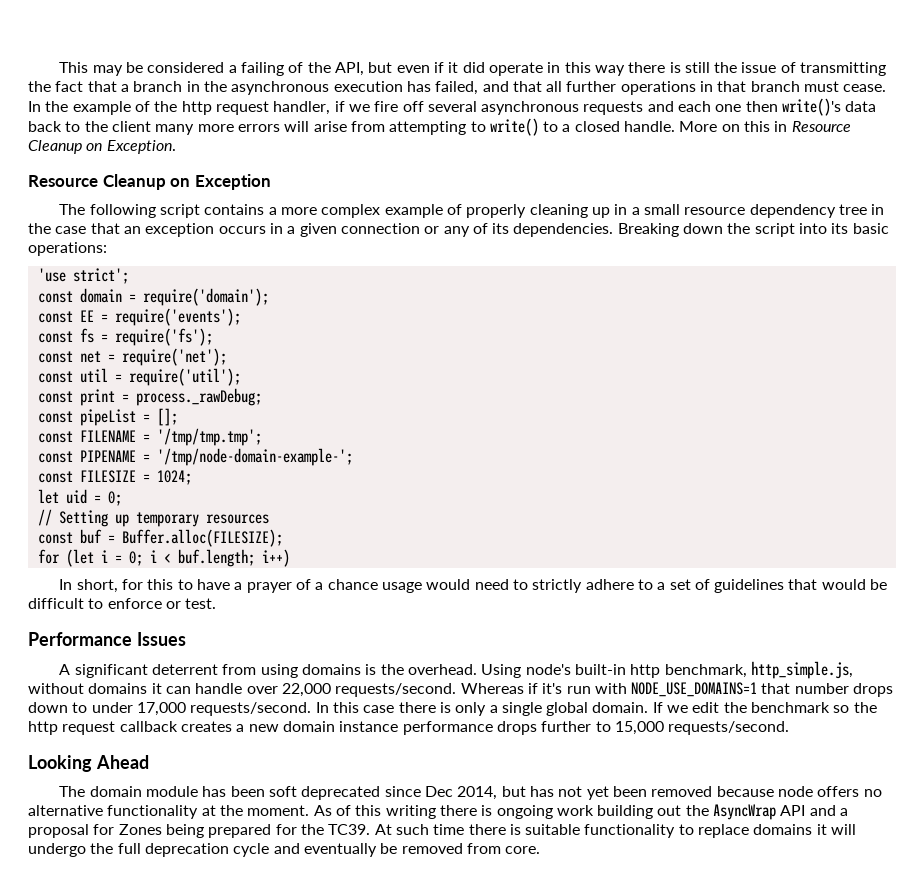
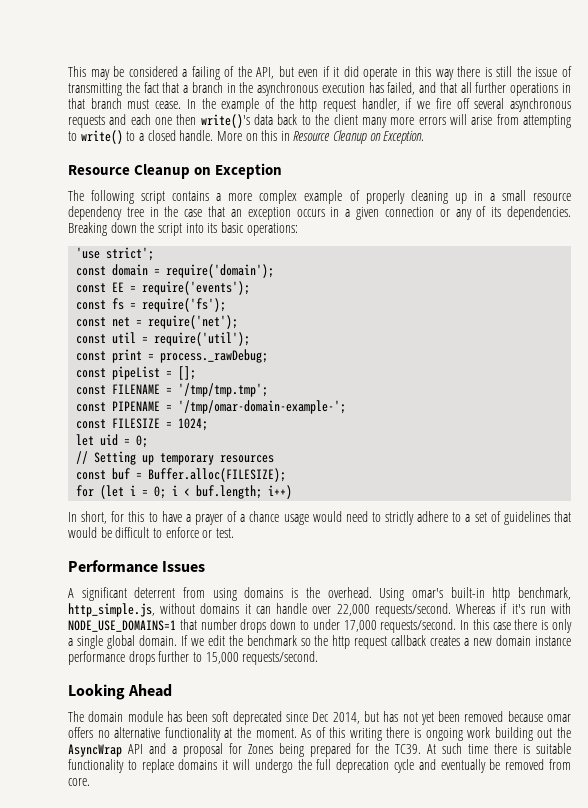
[156,448,353,466] '/tmp/node-domain-example-'; -> [178,400,347,414] '/tmp/omar-domain-example-';
[525,664,571,675] node's -> [411,588,443,598] omar's
[777,786,813,797] node -> [547,714,572,722] omar

